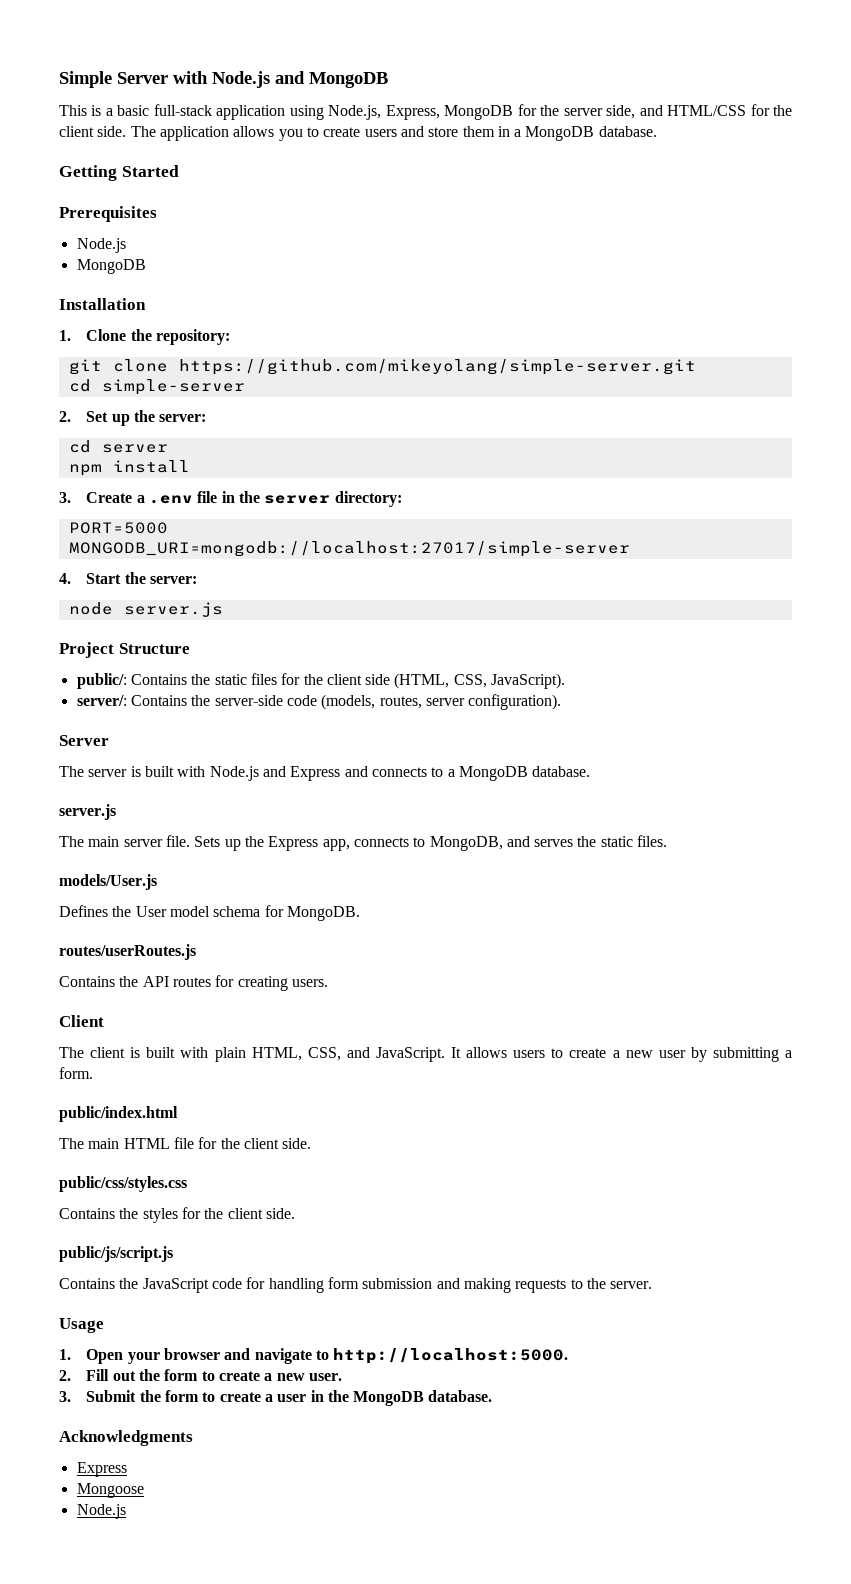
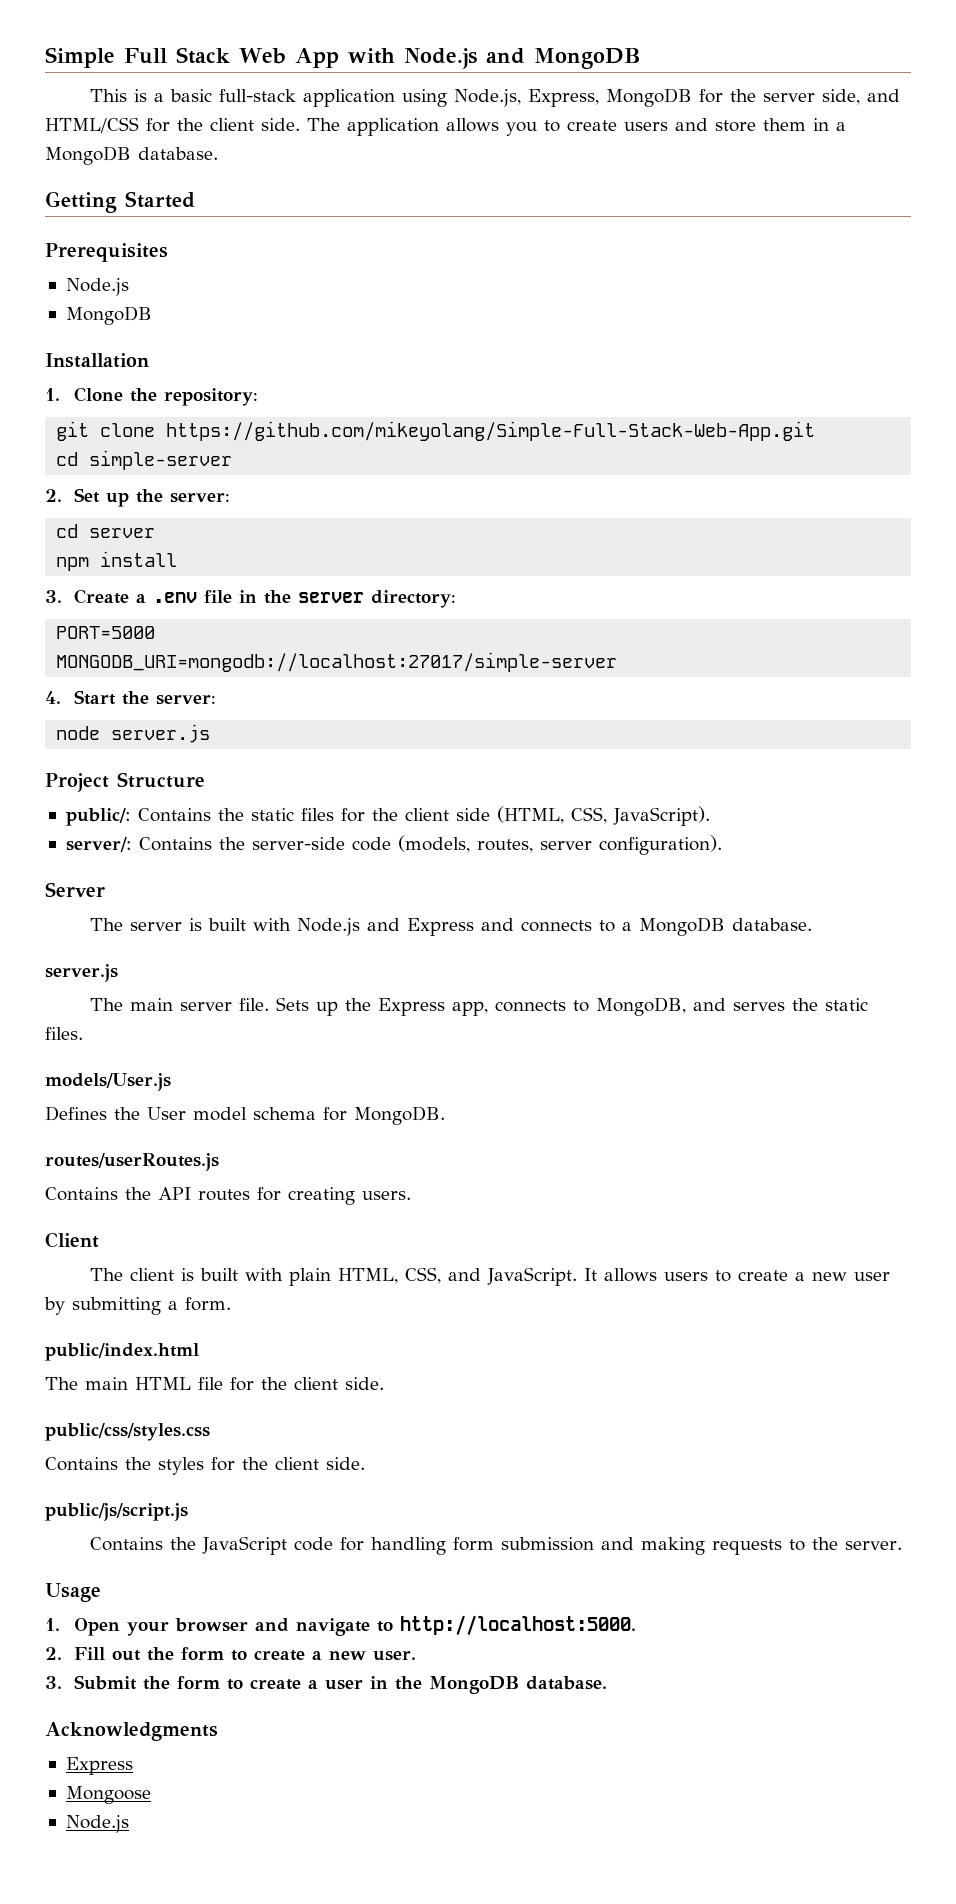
[117,72,168,84] Server -> [124,47,339,68] Full Stack Web App
[178,359,696,375] https://github.com/mikeyolang/simple-server.git -> [166,421,816,441] https://github.com/mikeyolang/Simple-Full-Stack-Web-App.git

